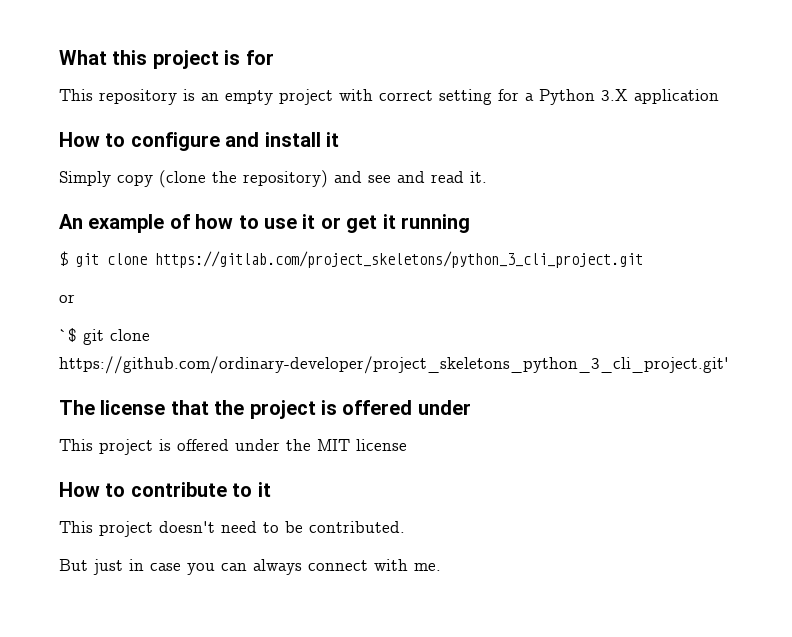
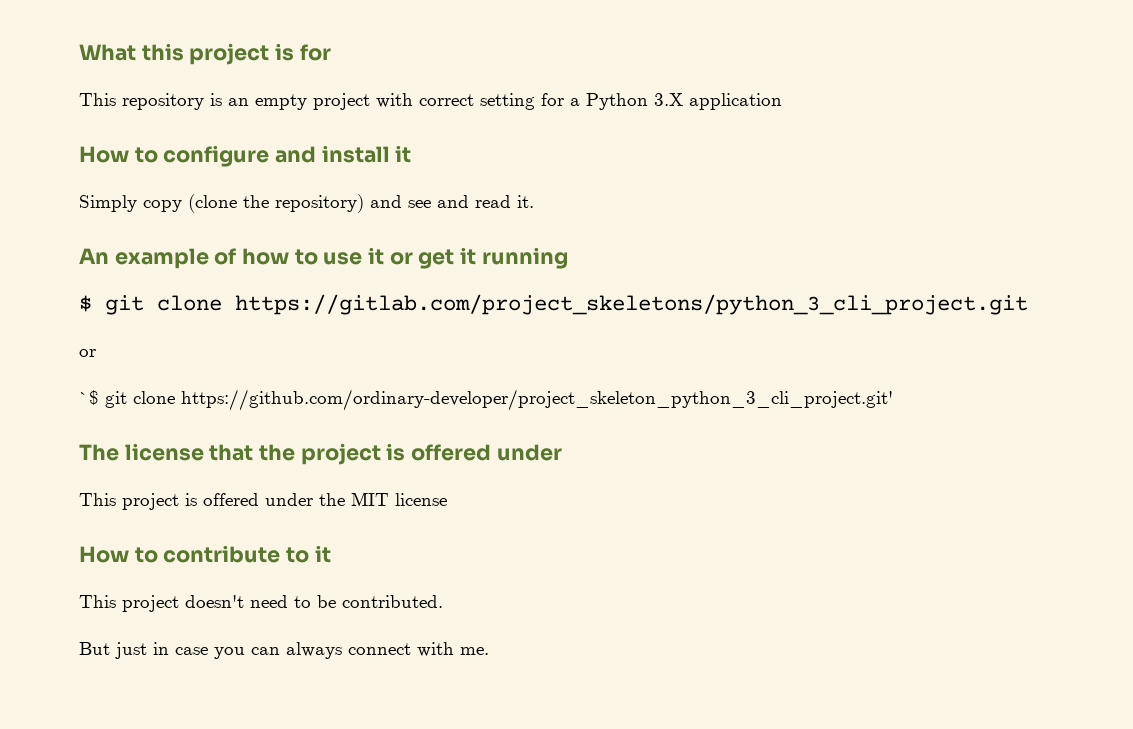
[59,356,729,374] https://github.com/ordinary-developer/project_skeletons_python_3_cli_project.git' -> [181,389,893,411] https://github.com/ordinary-developer/project_skeleton_python_3_cli_project.git'

